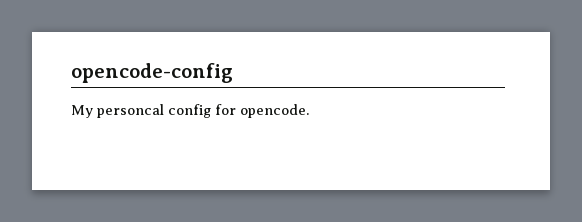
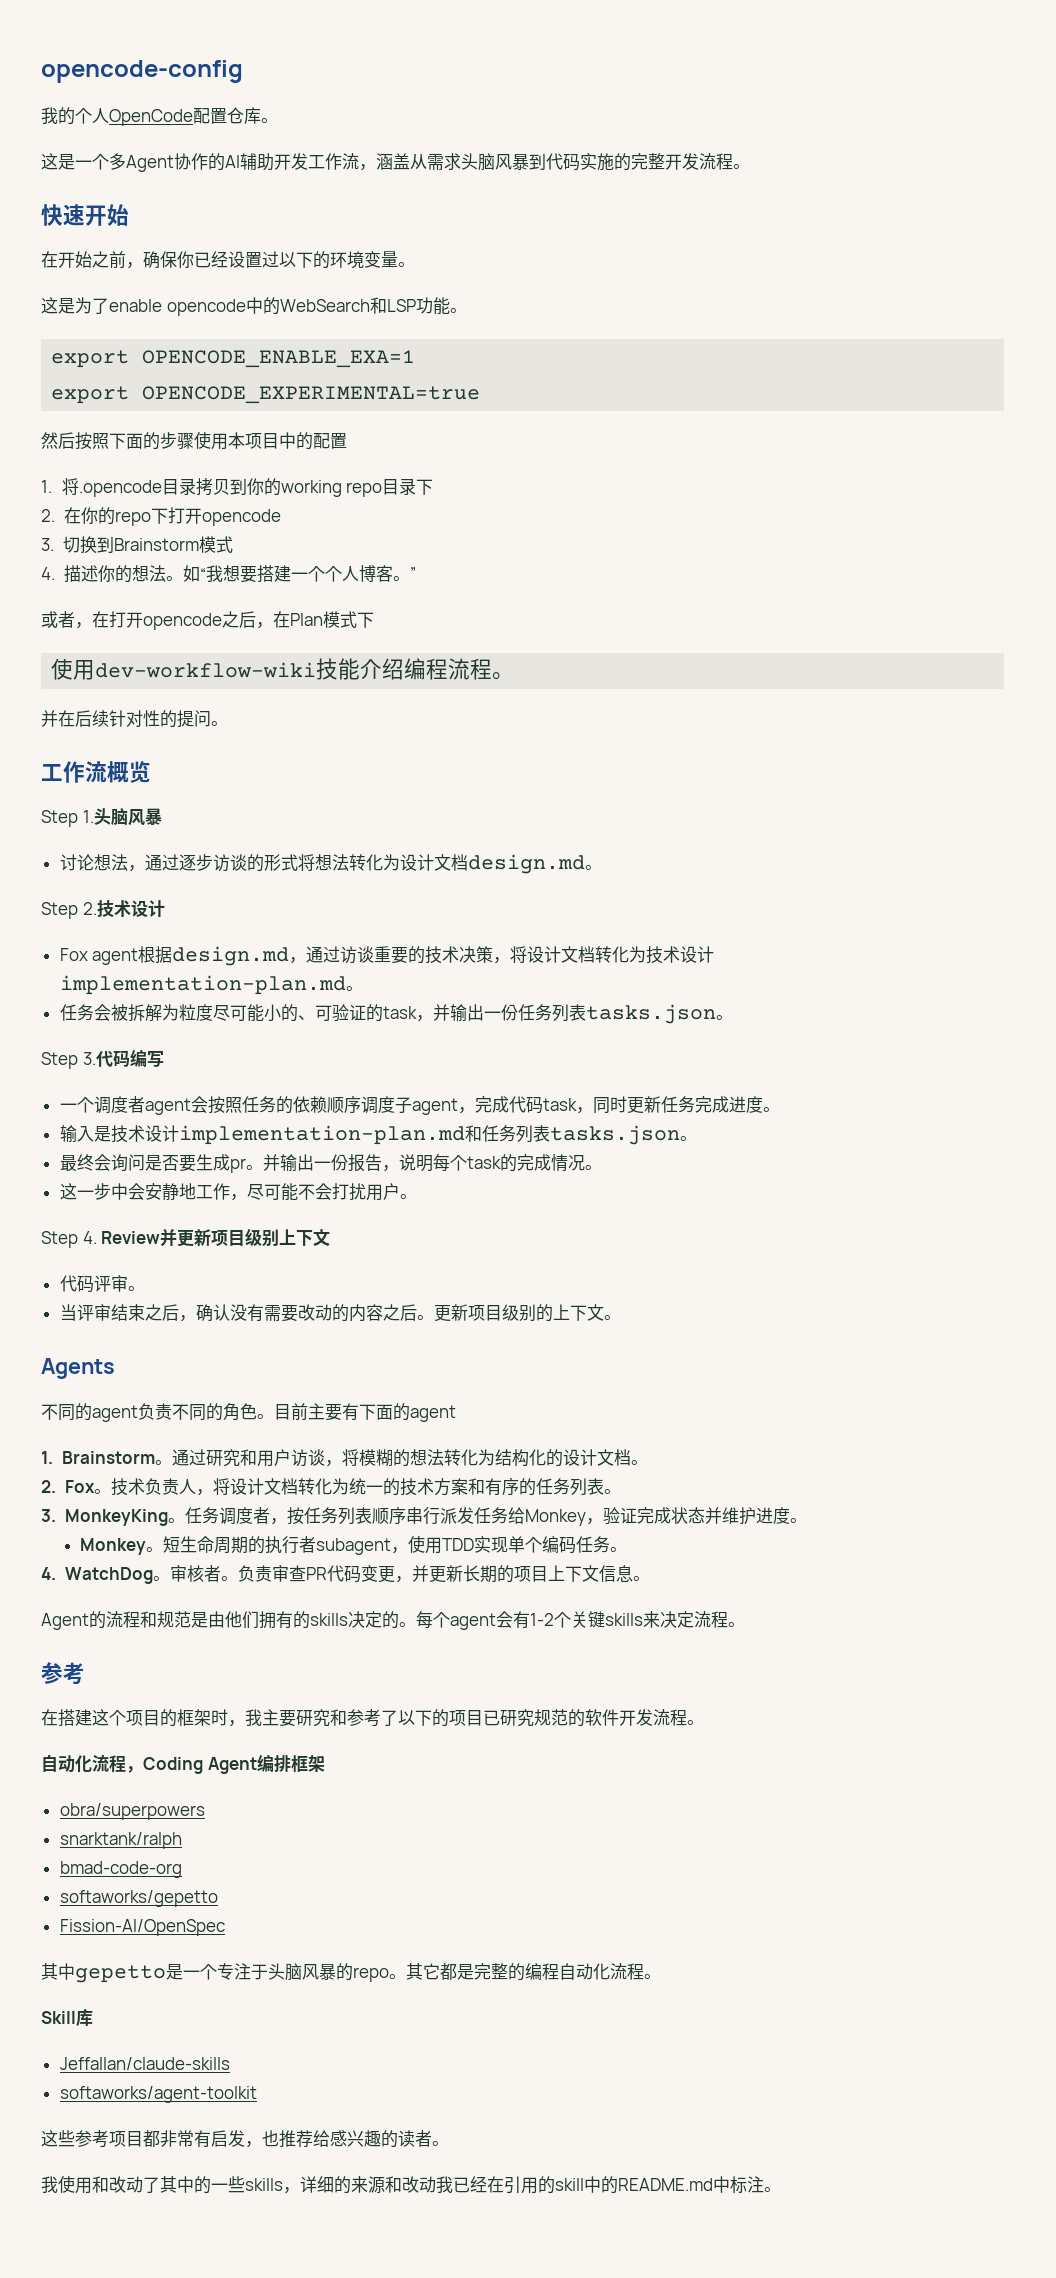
[71,104,309,118] My personcal config for opencode. -> [41,107,278,126] [41,153,750,172] [41,204,129,226] [41,251,415,269] [41,297,467,316] [51,350,416,368] [51,386,481,404] [41,431,347,450] [41,478,434,497] [41,507,281,526] [41,536,233,554] [41,565,416,583] [41,611,374,630] [51,658,515,680] [41,710,228,728] [41,761,151,783] [41,808,162,827] [59,854,602,874] [41,900,165,919] [59,946,715,966] [59,975,363,995] [59,1004,733,1024] [41,1049,164,1069] [59,1096,780,1115] [59,1125,697,1145] [59,1154,602,1173] [59,1183,417,1201] [41,1228,331,1248] [59,1275,145,1293] [59,1304,621,1322] [41,1358,115,1379] [41,1403,456,1422] [41,1449,648,1467] [41,1478,621,1496] [41,1507,807,1526] [80,1535,628,1555] [41,1565,650,1584] [41,1611,745,1630] [41,1662,85,1685] [41,1709,704,1727] [41,1754,325,1774] [59,1803,205,1820] [59,1832,182,1849] [59,1861,182,1878] [59,1890,218,1907] [59,1919,225,1936] [41,1963,661,1983] [41,2009,93,2027] [59,2057,230,2070] [59,2086,257,2103] [41,2130,449,2148] [41,2175,781,2194] 我的个人OpenCode配置仓库。 // 这是一个多Agent协作的AI辅助开发工作流，涵盖从需求头脑风暴到代码实施的完整开发流程。 // 快速开始 // 在开始之前，确保你已经设置过以下的环境变量。 // 这是为了enable opencode中的WebSearch和LSP功能。 // export OPENCODE_ENABLE_EXA=1 // export OPENCODE_EXPERIMENTAL=true // 然后按照下面的步骤使用本项目中的配置 // 1.将.opencode目录拷贝到你的working repo目录下 // 2.在你的repo下打开opencode // 3.切换到Brainstorm模式 // 4.描述你的想法。如“我想要搭建一个个人博客。” // 或者，在打开opencode之后，在Plan模式下 // 使用dev-workflow-wiki技能介绍编程流程。 // 并在后续针对性的提问。 // 工作流概览 // Step 1.头脑风暴 // 讨论想法，通过逐步访谈的形式将想法转化为设计文档design.md。 // Step 2.技术设计 // Fox agent根据design.md，通过访谈重要的技术决策，将设计文档转化为技术设计implementation-plan.md。 // 任务会被拆解为粒度尽可能小的、可验证的task，并输出一份任务列表tasks.json。 // Step 3.代码编写 // 一个调度者agent会按照任务的依赖顺序调度子agent，完成代码task，同时更新任务完成进度。 // 输入是技术设计implementation-plan.md和任务列表tasks.json。 // 最终会询问是否要生成pr。并输出一份报告，说明每个task的完成情况。 // 这一步中会安静地工作，尽可能不会打扰用户。 // Step 4. Review并更新项目级别上下文 // 代码评审。 // 当评审结束之后，确认没有需要改动的内容之后。更新项目级别的上下文。 // Agents // 不同的agent负责不同的角色。目前主要有下面的agent // 1. Brainstorm。通过研究和用户访谈，将模糊的想法转化为结构化的设计文档。 // 2. Fox。技术负责人，将设计文档转化为统一的技术方案和有序的任务列表。 // 3. MonkeyKing。任务调度者，按任务列表顺序串行派发任务给Monkey，验证完成状态并维护进度。 // Monkey。短生命周期的执行者subagent，使用TDD实现单个编码任务。 // 4. WatchDog。审核者。负责审查PR代码变更，并更新长期的项目上下文信息。 // Agent的流程和规范是由他们拥有的skills决定的。每个agent会有1-2个关键skills来决定流程。 // 参考 // 在搭建这个项目的框架时，我主要研究和参考了以下的项目已研究规范的软件开发流程。 // 自动化流程，Coding Agent编排框架 // obra/superpowers // snarktank/ralph // bmad-code-org // softaworks/gepetto // Fission-AI/OpenSpec // 其中gepetto是一个专注于头脑风暴的repo。其它都是完整的编程自动化流程。 // Skill库 // Jeffallan/claude-skills // softaworks/agent-toolkit // 这些参考项目都非常有启发，也推荐给感兴趣的读者。 // 我使用和改动了其中的一些skills，详细的来源和改动我已经在引用的skill中的README.md中标注。

